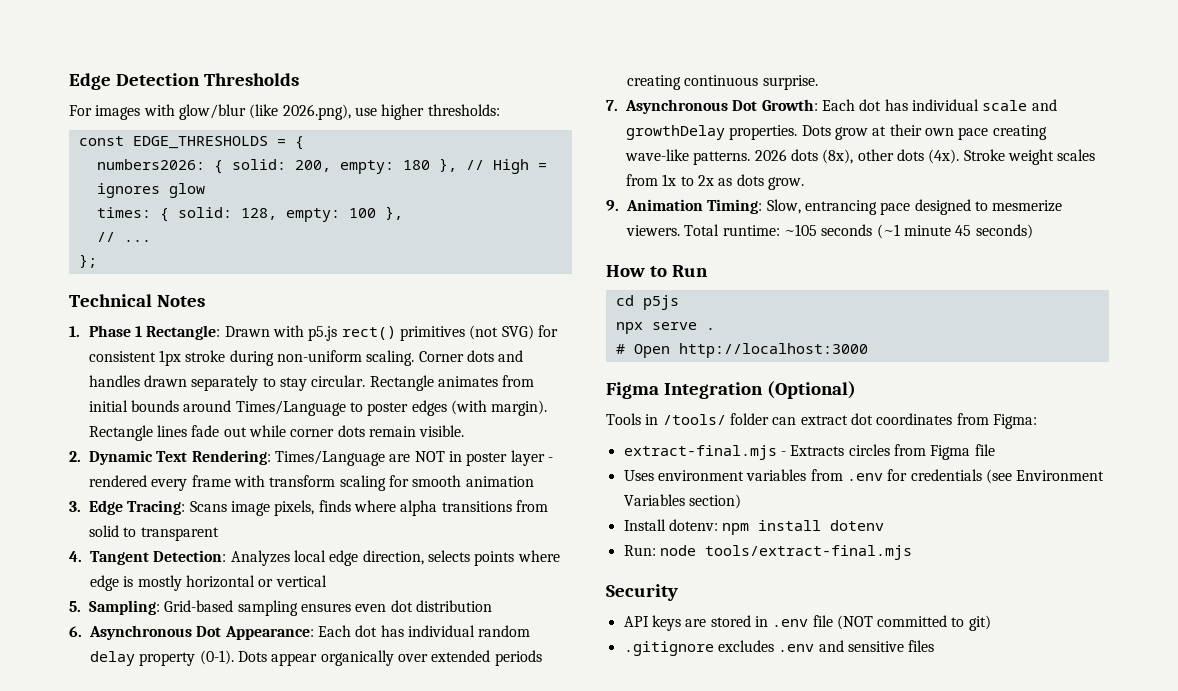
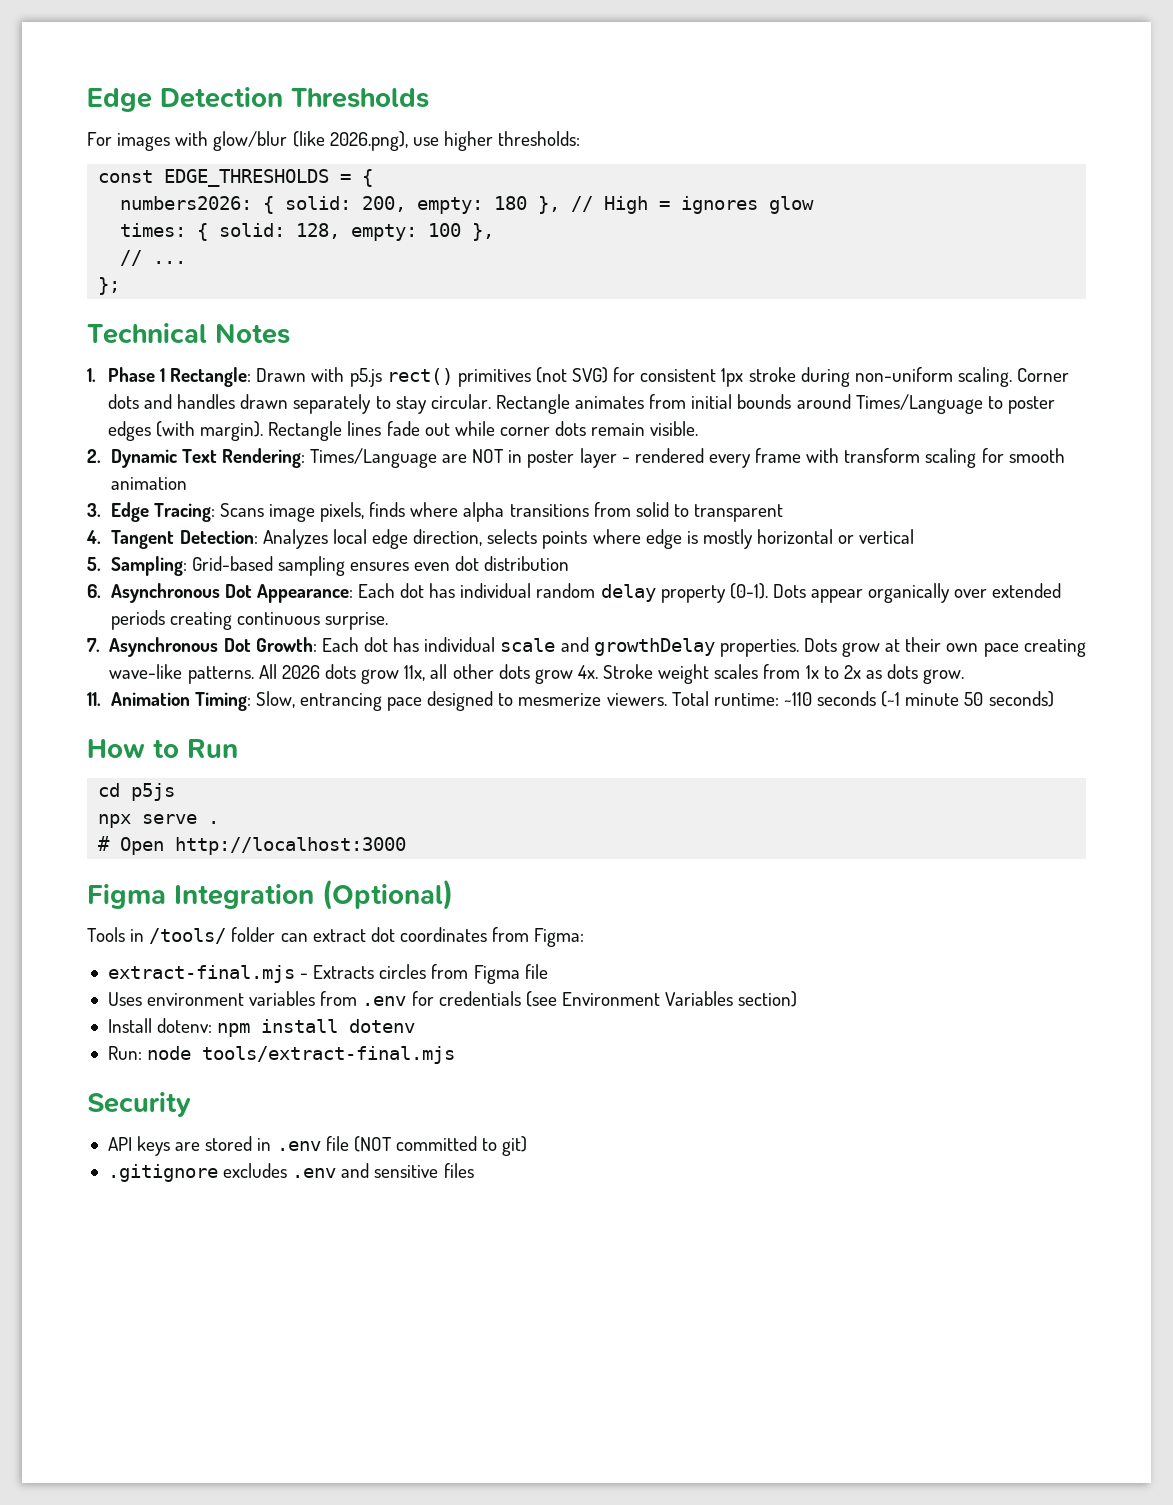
(751, 158) none -> [258,664,277,679] All
[822,149,960,164] (8x), other dots (4x). -> [361,664,598,684] grow 11x, all other dots grow 4x.
[606,200,619,211] 9. -> [87,692,101,706] 11.
[783,224,817,236] ~105 -> [783,692,812,706] ~110
[955,225,972,236] 45 -> [964,692,984,706] 50

